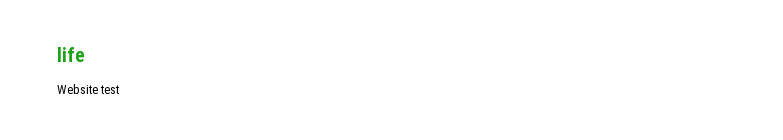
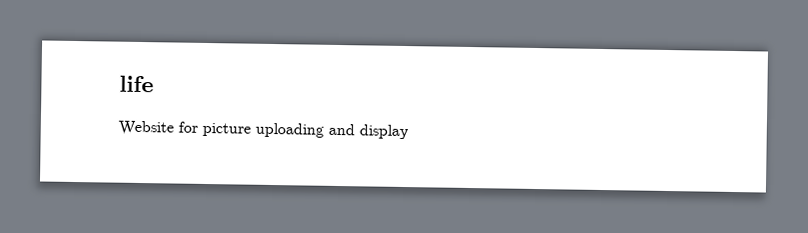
[100,85,120,94] test -> [178,121,409,140] for picture uploading and display

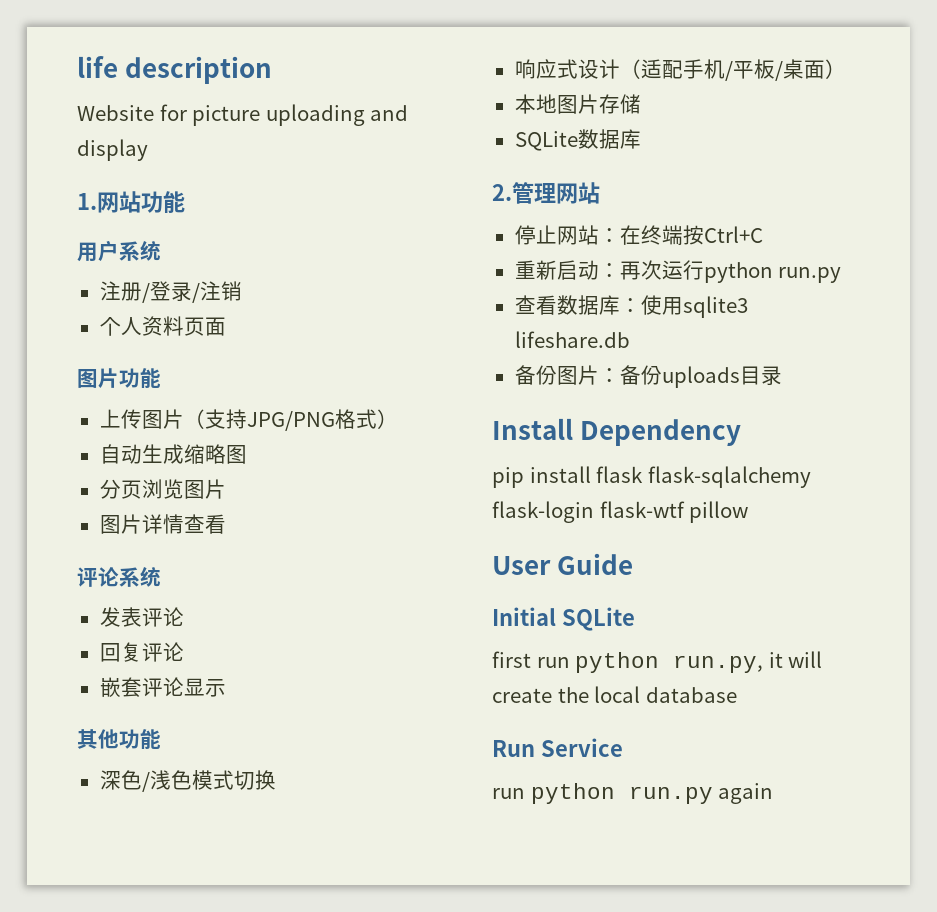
(154, 84) none -> [125,56,273,84] description
(409, 132) none -> [77,191,185,213] [77,240,161,262] [99,281,242,303] [99,316,226,336] [77,368,161,388] [99,409,398,431] [99,444,247,464] [99,479,226,499] [99,514,226,534] [77,566,161,587] [99,607,184,627] [99,642,184,662] [99,677,226,697] [77,729,161,749] [99,770,276,792] [514,59,846,81] [514,94,641,114] [514,129,641,151] [492,182,600,204] [514,225,763,245] [514,260,842,283] [514,295,748,318] [514,331,630,348] [514,365,782,388] [492,418,742,446] [492,466,811,488] [492,501,749,523] [492,553,634,575] [492,607,635,631] [492,651,823,673] [492,686,737,703] [492,738,623,757] [492,783,774,804] // 1.网站功能 // 用户系统 // 注册/登录/注销 // 个人资料页面 // 图片功能 // 上传图片（支持JPG/PNG格式） // 自动生成缩略图 // 分页浏览图片 // 图片详情查看 // 评论系统 // 发表评论 // 回复评论 // 嵌套评论显示 // 其他功能 // 深色/浅色模式切换 // 响应式设计（适配手机/平板/桌面） // 本地图片存储 // SQLite数据库 // 2.管理网站 // 停止网站：在终端按Ctrl+C // 重新启动：再次运行python run.py // 查看数据库：使用sqlite3 lifeshare.db // 备份图片：备份uploads目录 // Install Dependency // pip install flask flask-sqlalchemy flask-login flask-wtf pillow // User Guide // Initial SQLite // first run python run.py, it will create the local database // Run Service // run python run.py again

